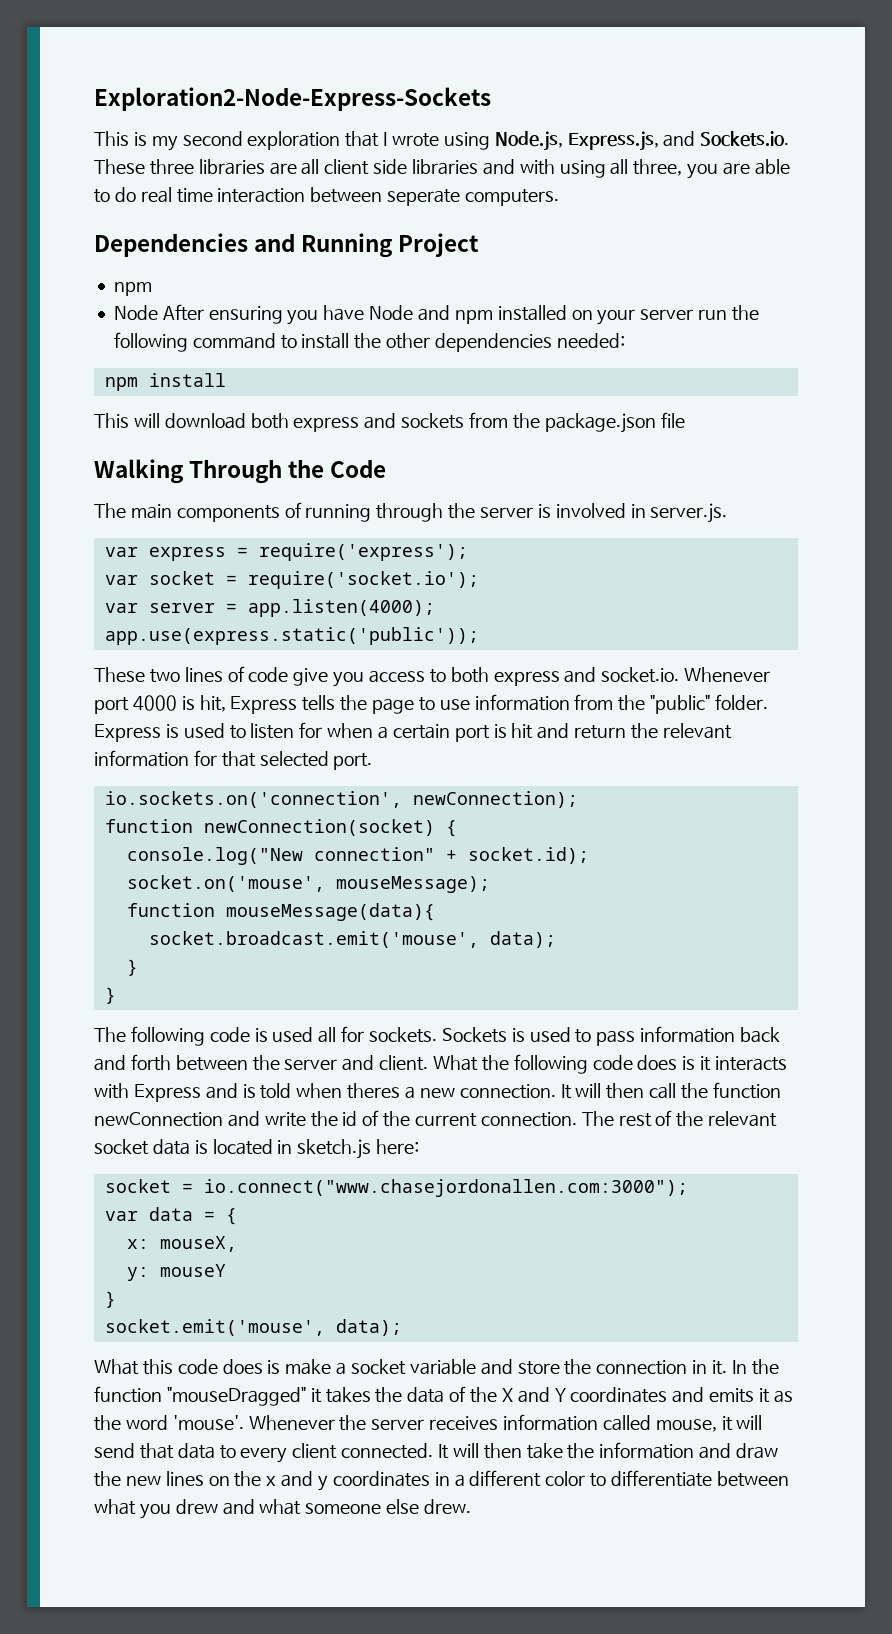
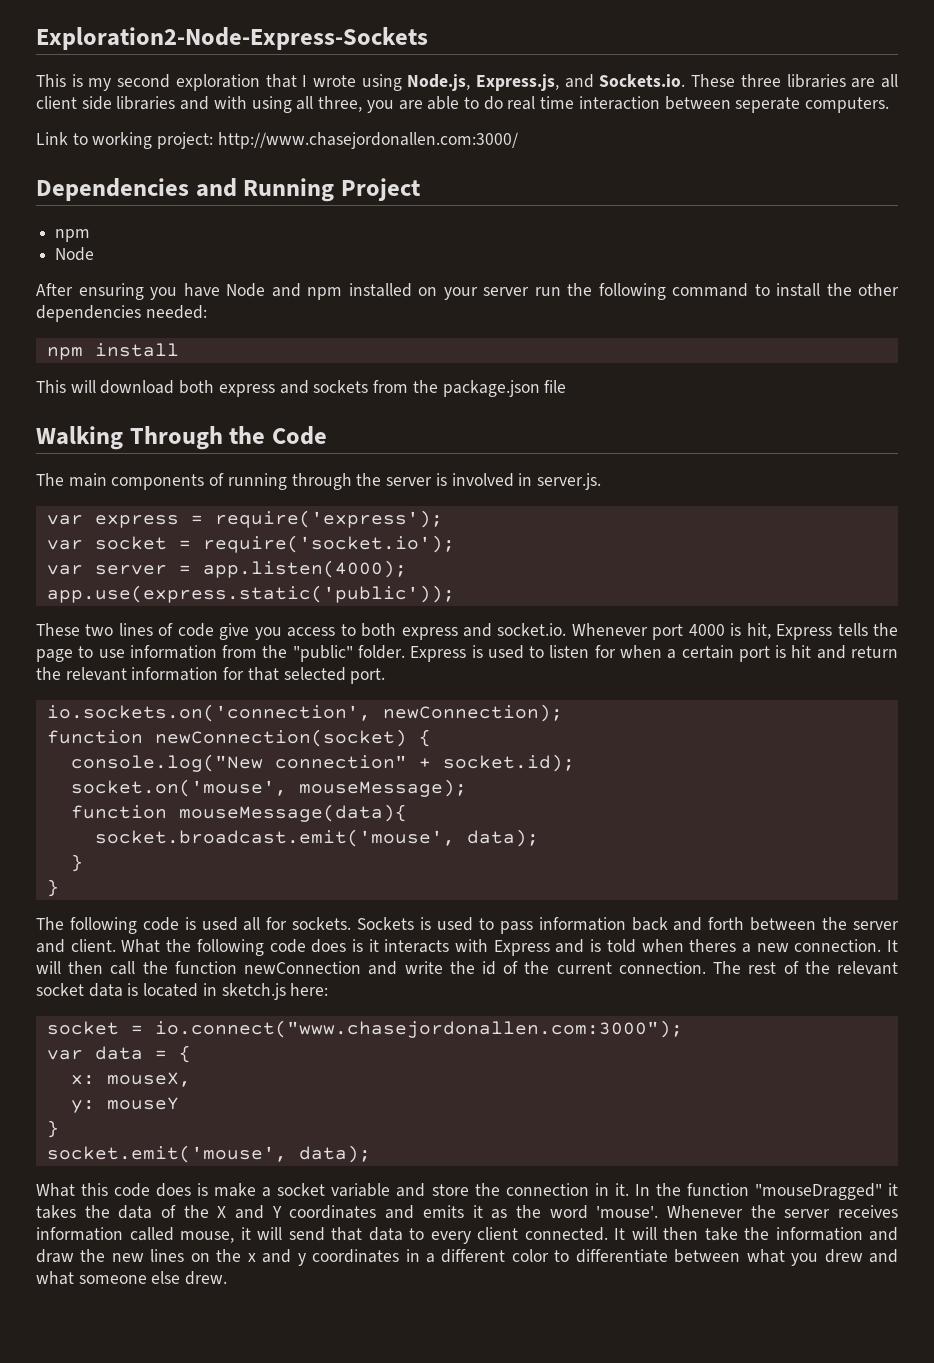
(560, 197) none -> [36,132,518,149] // Link to working project: http://www.chasejordonallen.com:3000/
(158, 312) none -> (95, 254) //

